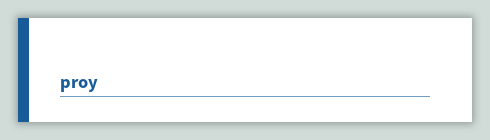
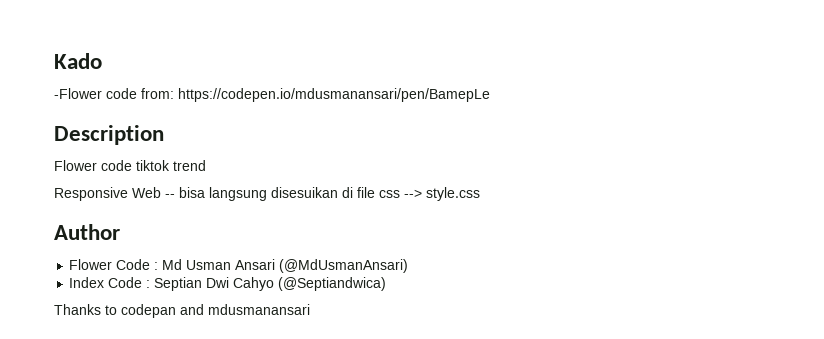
[60,79,98,92] proy -> [54,53,102,69] [54,88,490,102] [54,125,164,145] [54,160,206,171] [54,187,480,201] [54,224,120,240] [69,259,409,273] [69,277,387,291] [54,304,310,318] Kado // -Flower code from: https://codepen.io/mdusmanansari/pen/BamepLe // Description // Flower code tiktok trend // Responsive Web -- bisa langsung disesuikan di file css --> style.css // Author // Flower Code : Md Usman Ansari (@MdUsmanAnsari) // Index Code : Septian Dwi Cahyo (@Septiandwica) // Thanks to codepan and mdusmanansari

